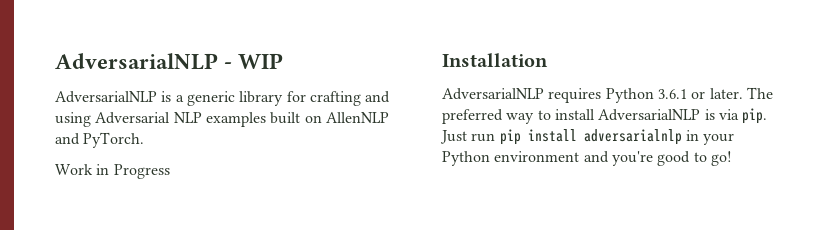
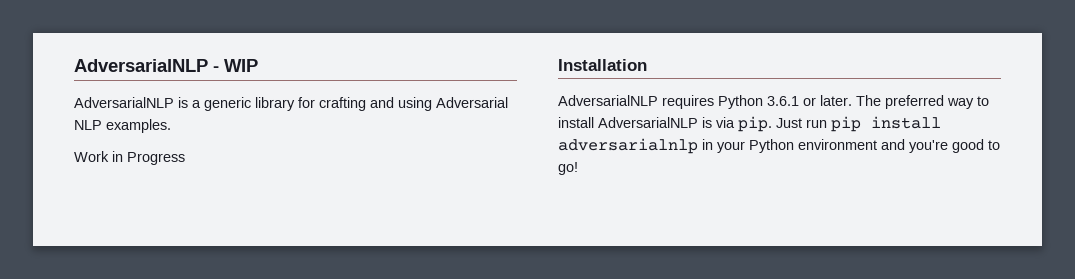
[205,112,389,127] [55,132,145,148] examples built on AllenNLP and PyTorch. -> [106,119,171,133] examples.

